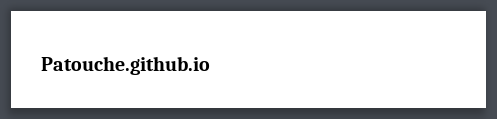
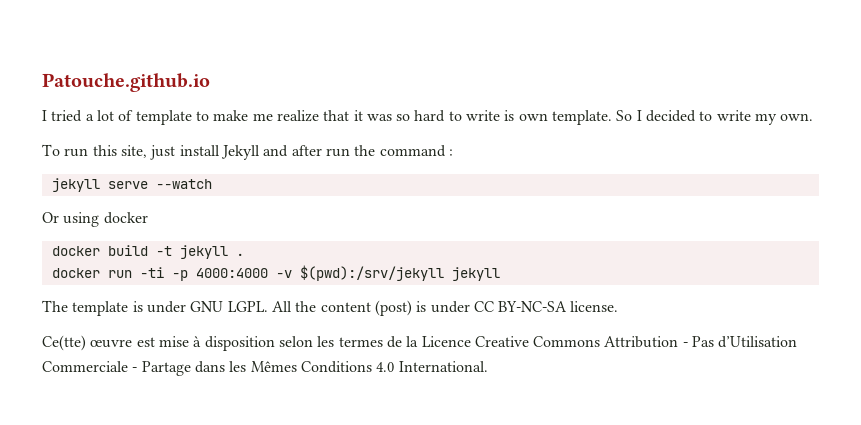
(210, 65) none -> [42,110,814,125] [42,144,453,160] [51,178,212,192] [42,212,148,227] [51,245,244,259] [51,265,500,281] [42,300,619,316] [42,335,798,351] [42,361,488,376] // I tried a lot of template to make me realize that it was so hard to write is own template. So I decided to write my own. // To run this site, just install Jekyll and after run the command : // jekyll serve --watch // Or using docker // docker build -t jekyll . // docker run -ti -p 4000:4000 -v $(pwd):/srv/jekyll jekyll // The template is under GNU LGPL. All the content (post) is under CC BY-NC-SA license. // Ce(tte) œuvre est mise à disposition selon les termes de la Licence Creative Commons Attribution - Pas d’Utilisation Commerciale - Partage dans les Mêmes Conditions 4.0 International.

